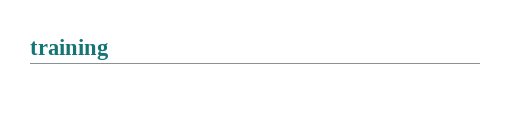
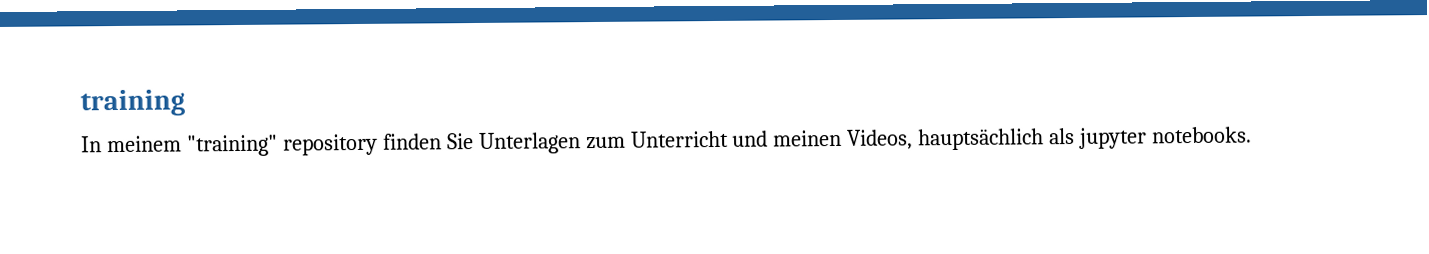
(109, 49) none -> [81,126,1253,157] // In meinem "training" repository finden Sie Unterlagen zum Unterricht und meinen Videos, hauptsächlich als jupyter notebooks.

